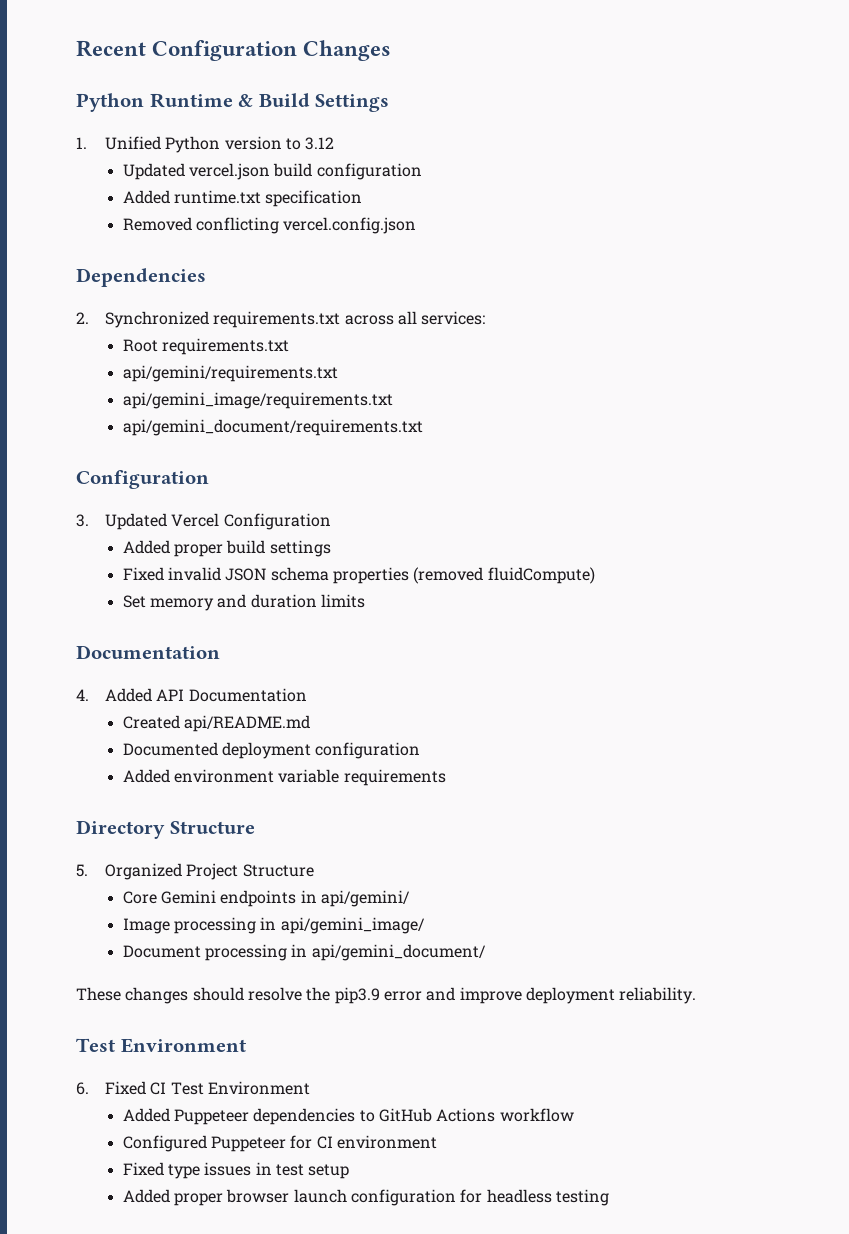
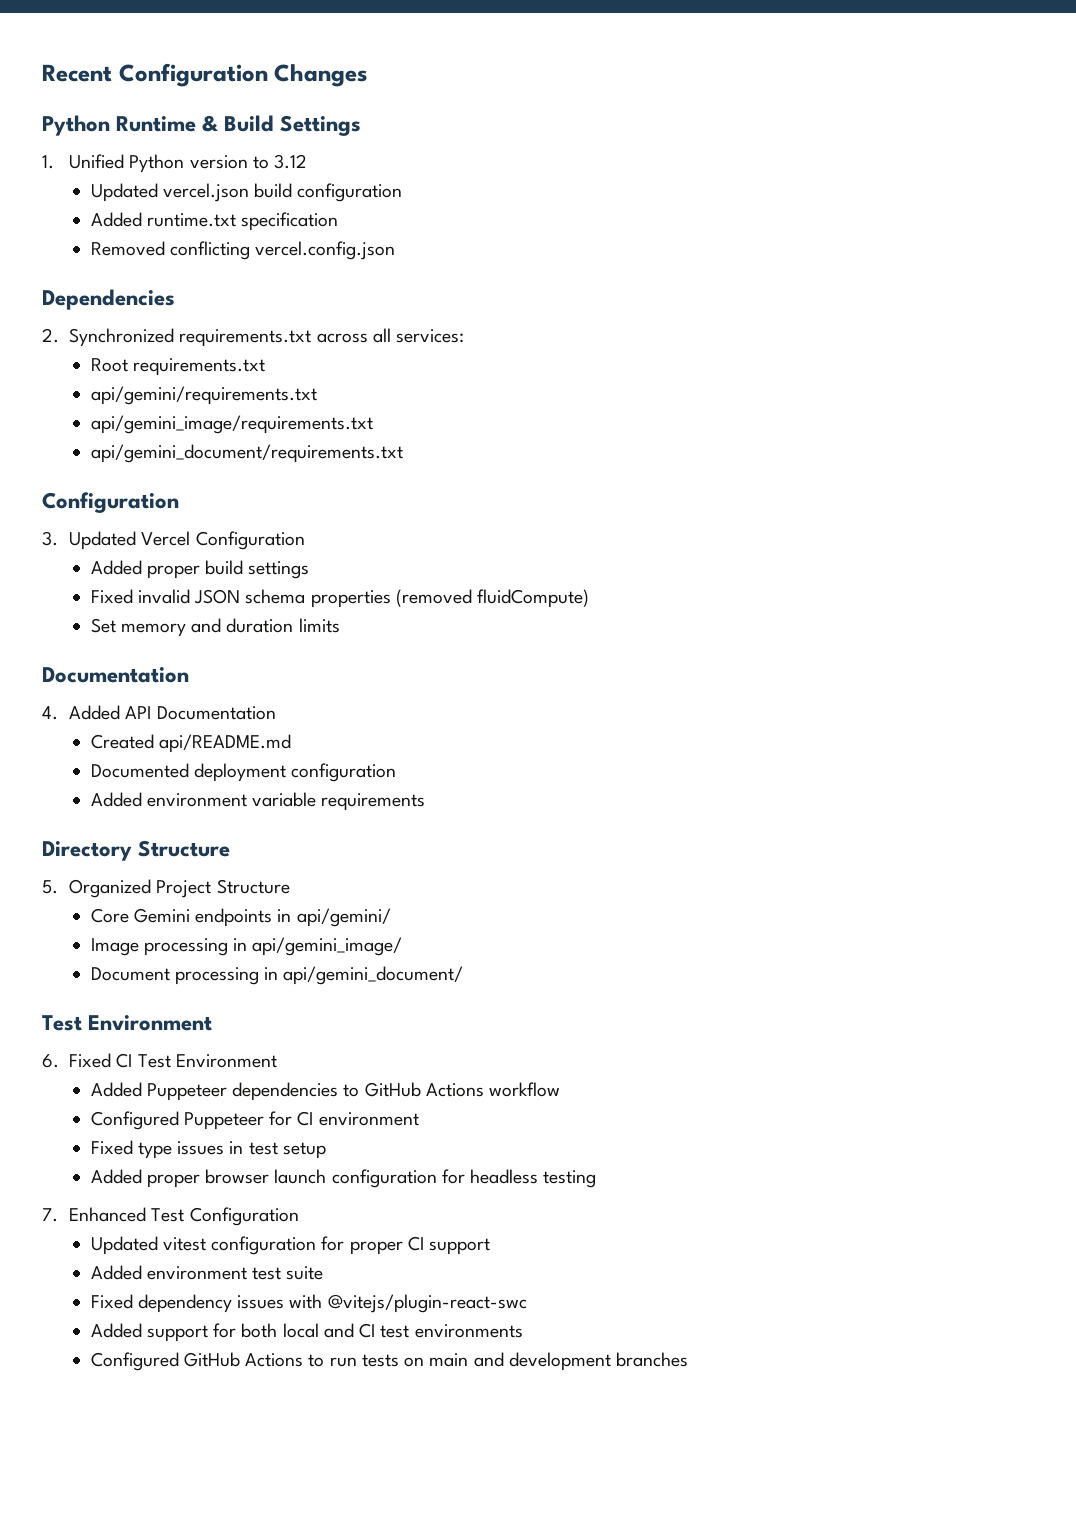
[76,987,697,1004] // These changes should resolve the pip3.9 error and improve deployment reliability. -> (464, 975) none
(609, 1197) none -> [42,1207,299,1226] [90,1236,491,1255] [90,1265,324,1280] [90,1294,527,1313] [90,1323,523,1342] [90,1352,689,1371] // 7. Enhanced Test Configuration // Updated vitest configuration for proper CI support // Added environment test suite // Fixed dependency issues with @vitejs/plugin-react-swc // Added support for both local and CI test environments // Configured GitHub Actions to run tests on main and development branches

